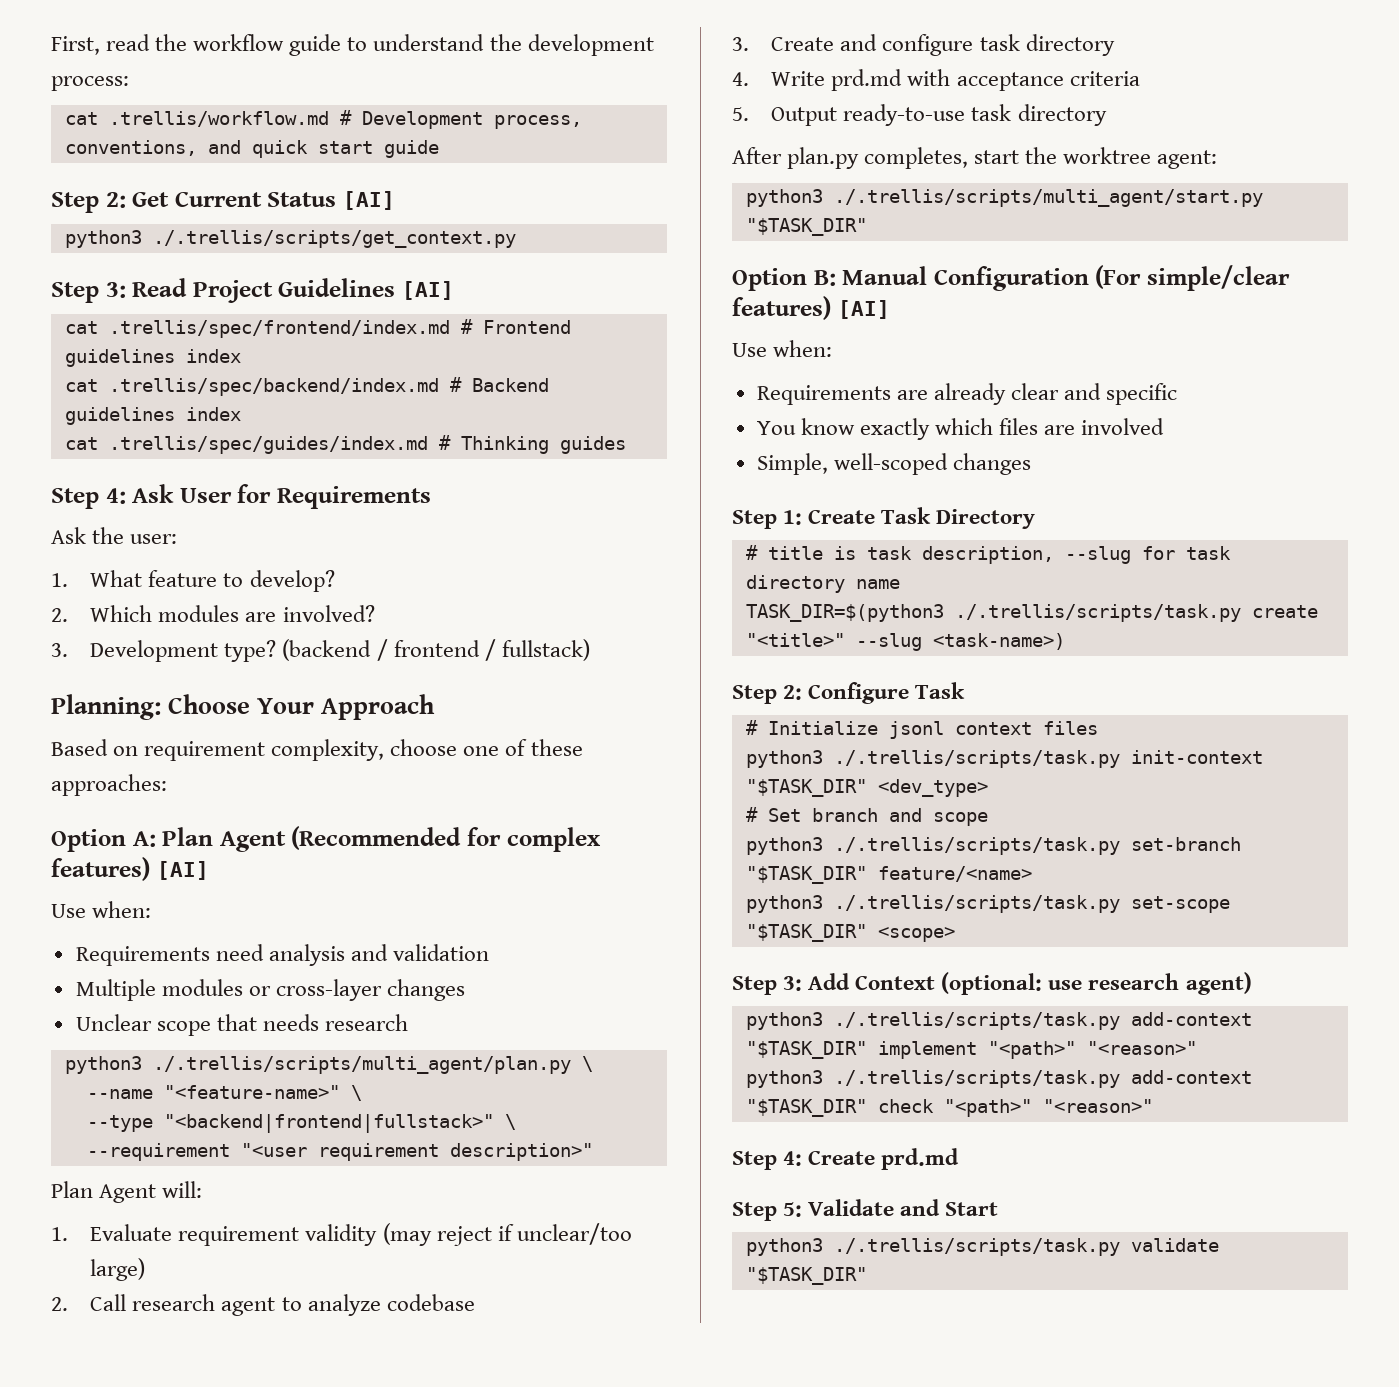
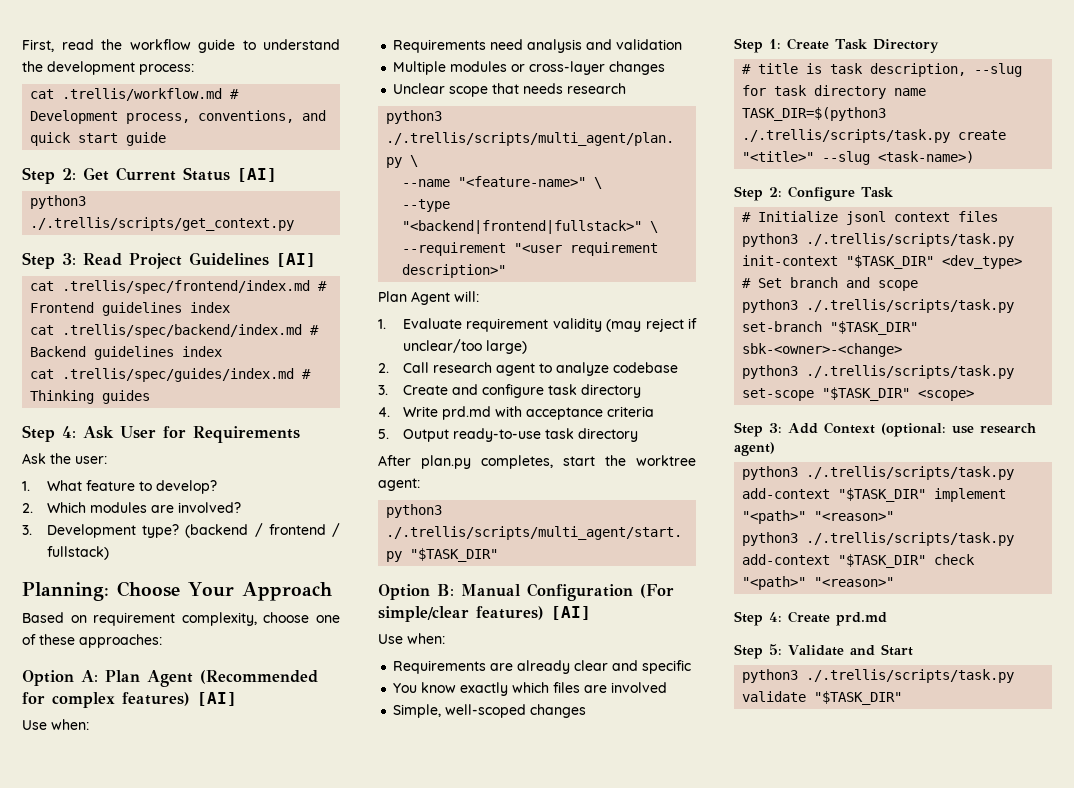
[877,866,1032,882] feature/<name> -> [742,343,903,357] sbk-<owner>-<change>

